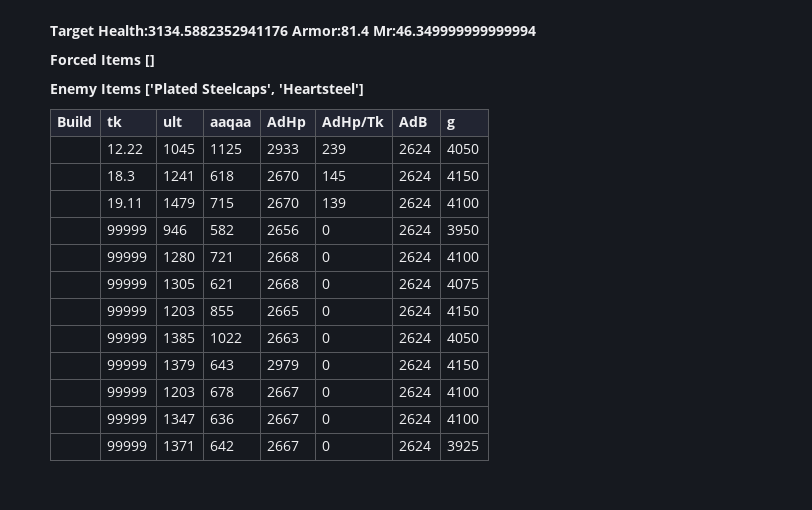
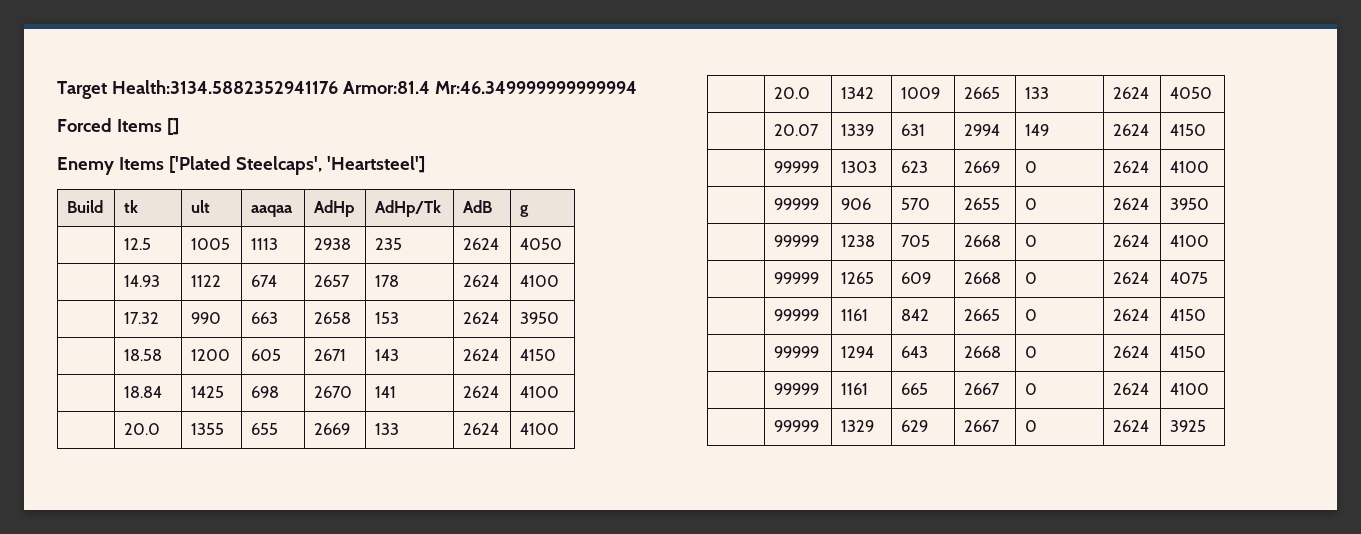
[107,144,144,154] [163,144,196,154] [210,144,243,154] [267,144,300,154] [322,144,347,154] [399,144,432,154] [447,144,480,154] [107,171,136,181] [163,171,196,181] [210,171,235,181] [267,171,300,181] [322,171,347,181] [399,171,432,181] [447,171,480,181] [107,198,144,208] [163,198,196,208] [210,198,235,208] [267,198,300,208] [322,198,347,208] [399,198,432,208] [447,198,480,208] [107,225,148,235] [163,225,188,235] [210,225,235,235] [267,225,300,235] 12.22 | 1045 | 1125 | 2933 | 239 | 2624 | 4050 // | 18.3 | 1241 | 618 | 2670 | 145 | 2624 | 4150 // | 19.11 | 1479 | 715 | 2670 | 139 | 2624 | 4100 // | 99999 | 946 | 582 | 2656 -> [124,238,152,250] [191,238,231,250] [251,238,279,250] [314,238,352,250] [375,238,403,250] [463,238,500,250] [520,238,563,250] [124,275,161,287] [191,275,222,287] [251,275,278,287] [314,275,351,287] [375,275,400,287] [463,275,500,287] [520,275,560,287] [124,312,160,324] [191,312,222,324] [251,312,279,324] [314,312,352,324] [375,312,400,324] [463,312,500,324] [520,312,560,324] [124,349,163,361] [191,349,231,361] [251,349,282,361] [314,349,347,361] [375,349,400,361] [463,349,500,361] [520,349,557,361] [124,386,163,398] [191,386,225,398] [251,386,280,398] [314,386,353,398] [375,386,397,398] [463,386,500,398] [520,386,560,398] [124,423,161,435] [191,423,225,435] [251,423,279,435] [314,423,351,435] [375,423,400,435] [463,423,500,435] [520,423,560,435] [774,87,811,99] [841,87,875,99] [901,87,941,99] [964,87,1001,99] [1025,87,1050,99] [1113,87,1150,99] [1170,87,1213,99] [774,124,820,136] [841,124,875,136] [901,124,926,136] [964,124,1001,136] [1025,124,1050,136] [1113,124,1150,136] [1170,124,1207,136] [774,161,820,173] [841,161,878,173] [901,161,929,173] [964,161,1001,173] [1025,161,1038,173] [1113,161,1150,173] [1170,161,1210,173] [774,198,820,210] [841,198,872,210] [901,198,931,210] [964,198,1001,210] 12.5 | 1005 | 1113 | 2938 | 235 | 2624 | 4050 // | 14.93 | 1122 | 674 | 2657 | 178 | 2624 | 4100 // | 17.32 | 990 | 663 | 2658 | 153 | 2624 | 3950 // | 18.58 | 1200 | 605 | 2671 | 143 | 2624 | 4150 // | 18.84 | 1425 | 698 | 2670 | 141 | 2624 | 4100 // | 20.0 | 1355 | 655 | 2669 | 133 | 2624 | 4100 // | 20.0 | 1342 | 1009 | 2665 | 133 | 2624 | 4050 // | 20.07 | 1339 | 631 | 2994 | 149 | 2624 | 4150 // | 99999 | 1303 | 623 | 2669 | 0 | 2624 | 4100 // | 99999 | 906 | 570 | 2655
[163,252,196,262] [210,252,235,262] 1280 | 721 -> [841,235,876,247] [901,235,931,247] 1238 | 705
[163,279,196,289] [210,279,235,289] 1305 | 621 -> [841,272,875,284] [901,272,932,284] 1265 | 609
[163,306,196,316] [210,306,235,316] 1203 | 855 -> [841,309,869,321] [901,309,930,321] 1161 | 842
[163,333,196,343] [210,333,243,343] [267,333,300,343] [322,333,331,343] [399,333,432,343] [447,333,480,343] [107,360,148,370] [163,360,196,370] 1385 | 1022 | 2663 | 0 | 2624 | 4050 // | 99999 | 1379 -> [841,346,875,358] 1294
[267,360,300,370] [322,360,331,370] [399,360,432,370] [447,360,480,370] [107,387,148,397] [163,387,196,397] [210,387,235,397] [267,387,300,397] [322,387,331,397] [399,387,432,397] [447,387,480,397] [107,414,148,424] [163,414,196,424] [210,414,235,424] [267,414,300,424] [322,414,331,424] [399,414,432,424] [447,414,480,424] [107,441,148,451] [163,441,196,451] [210,441,235,451] 2979 | 0 | 2624 | 4150 // | 99999 | 1203 | 678 | 2667 | 0 | 2624 | 4100 // | 99999 | 1347 | 636 | 2667 | 0 | 2624 | 4100 // | 99999 | 1371 | 642 -> [964,346,1002,358] [1025,346,1038,358] [1113,346,1150,358] [1170,346,1207,358] [774,383,820,395] [841,383,869,395] [901,383,929,395] [964,383,1001,395] [1025,383,1038,395] [1113,383,1150,395] [1170,383,1210,395] [774,420,820,432] [841,420,875,432] [901,420,929,432] 2668 | 0 | 2624 | 4150 // | 99999 | 1161 | 665 | 2667 | 0 | 2624 | 4100 // | 99999 | 1329 | 629

